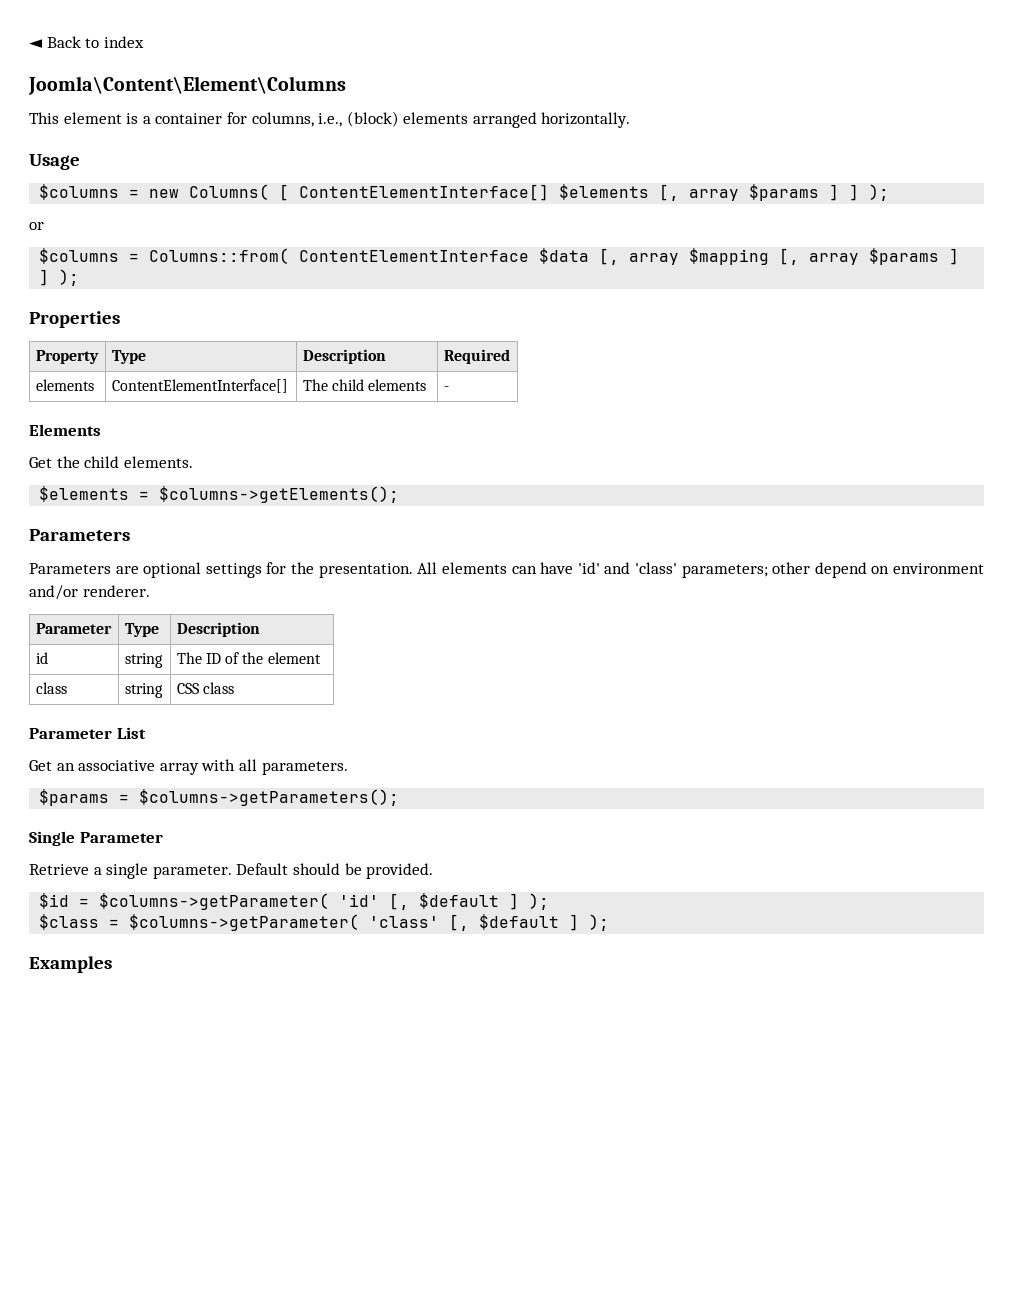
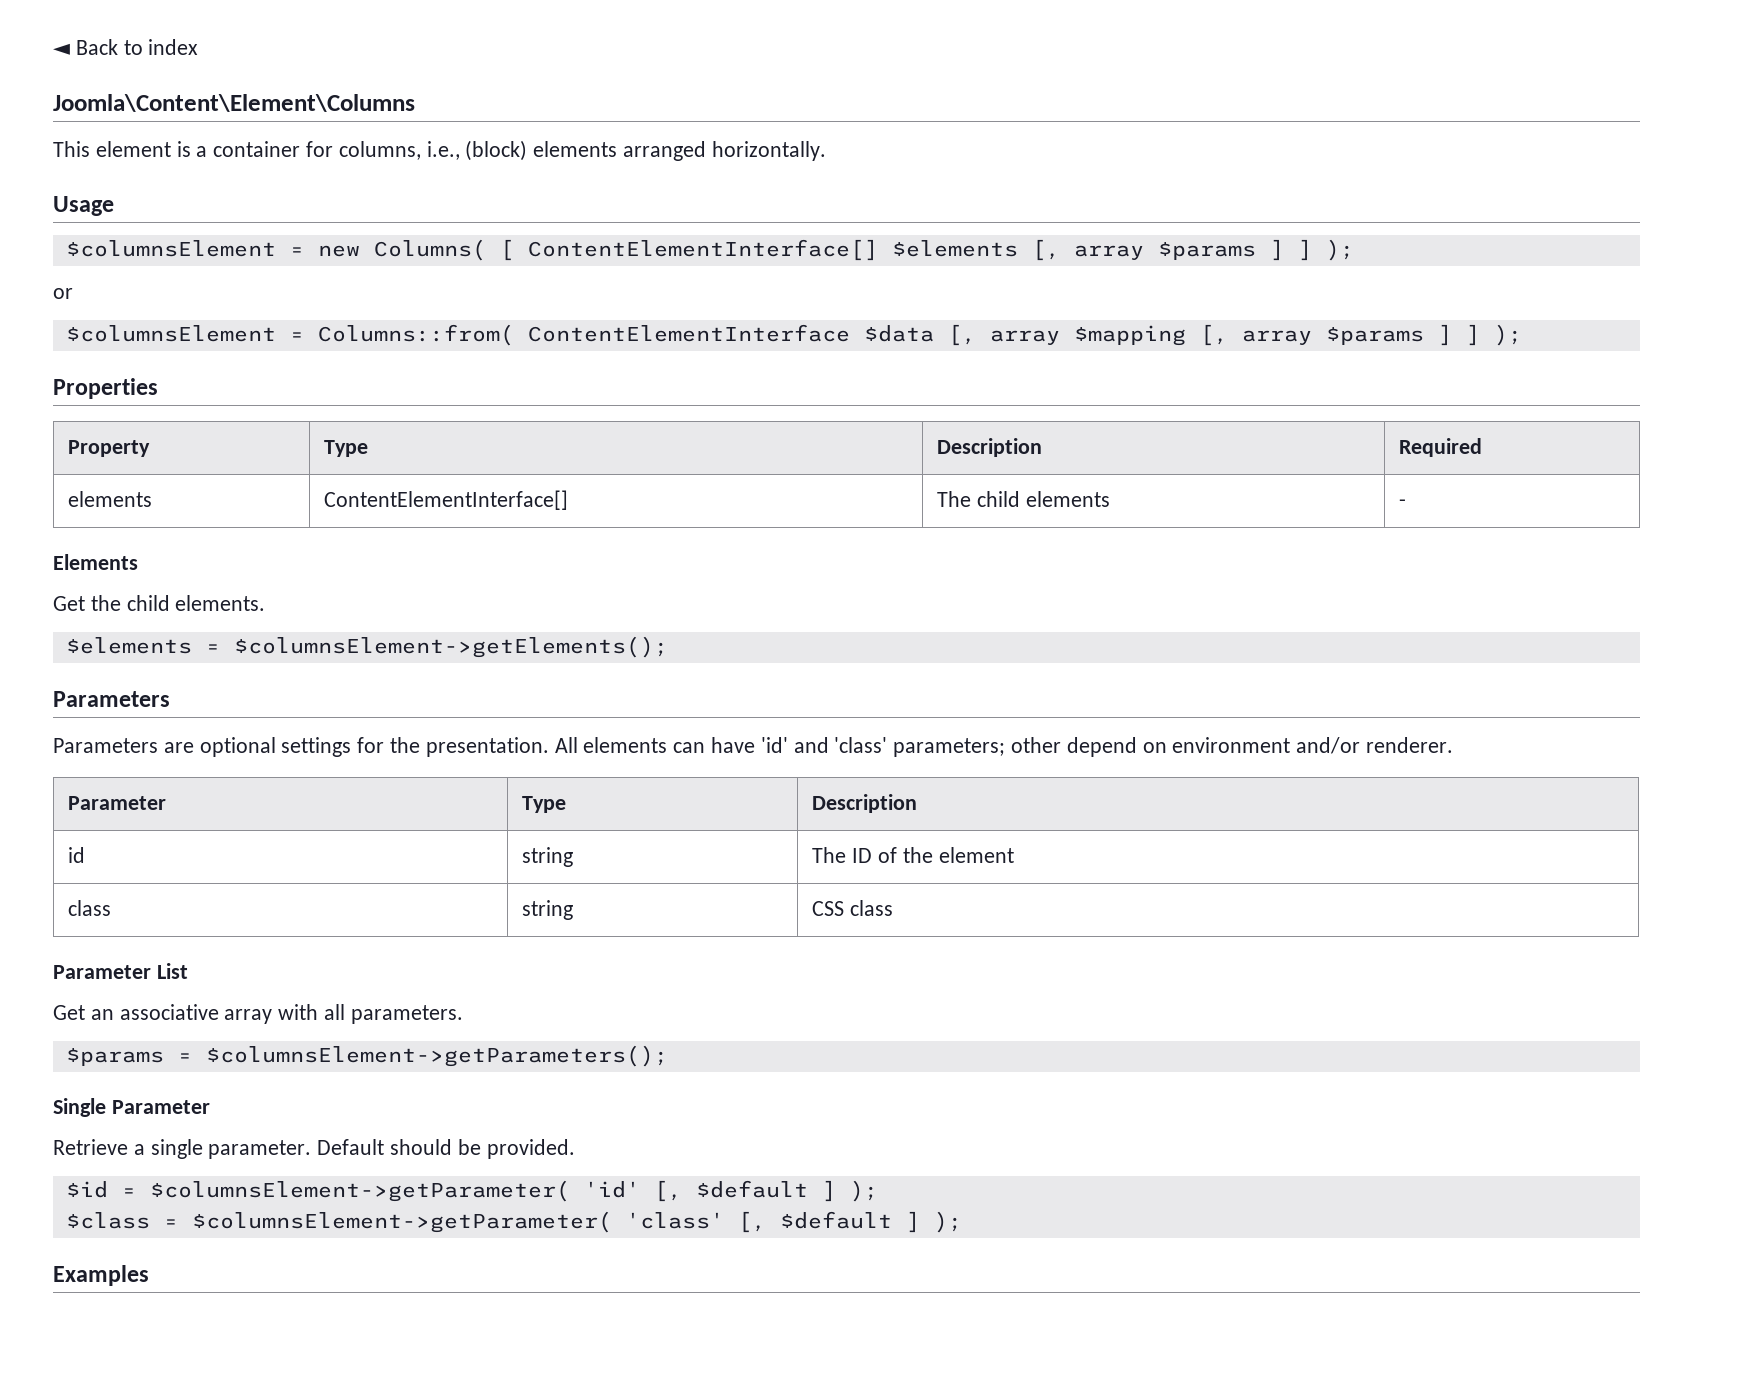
[39,184,120,200] $columns -> [65,240,276,257] $columnsElement
[39,248,120,264] $columns -> [65,325,276,342] $columnsElement
[159,486,400,503] $columns->getElements(); -> [233,636,668,658] $columnsElement->getElements();
[139,789,400,806] $columns->getParameters(); -> [205,1045,668,1067] $columnsElement->getParameters();
[99,893,330,910] $columns->getParameter( -> [149,1180,570,1202] $columnsElement->getParameter(
[129,914,360,931] $columns->getParameter( -> [191,1211,612,1233] $columnsElement->getParameter(

